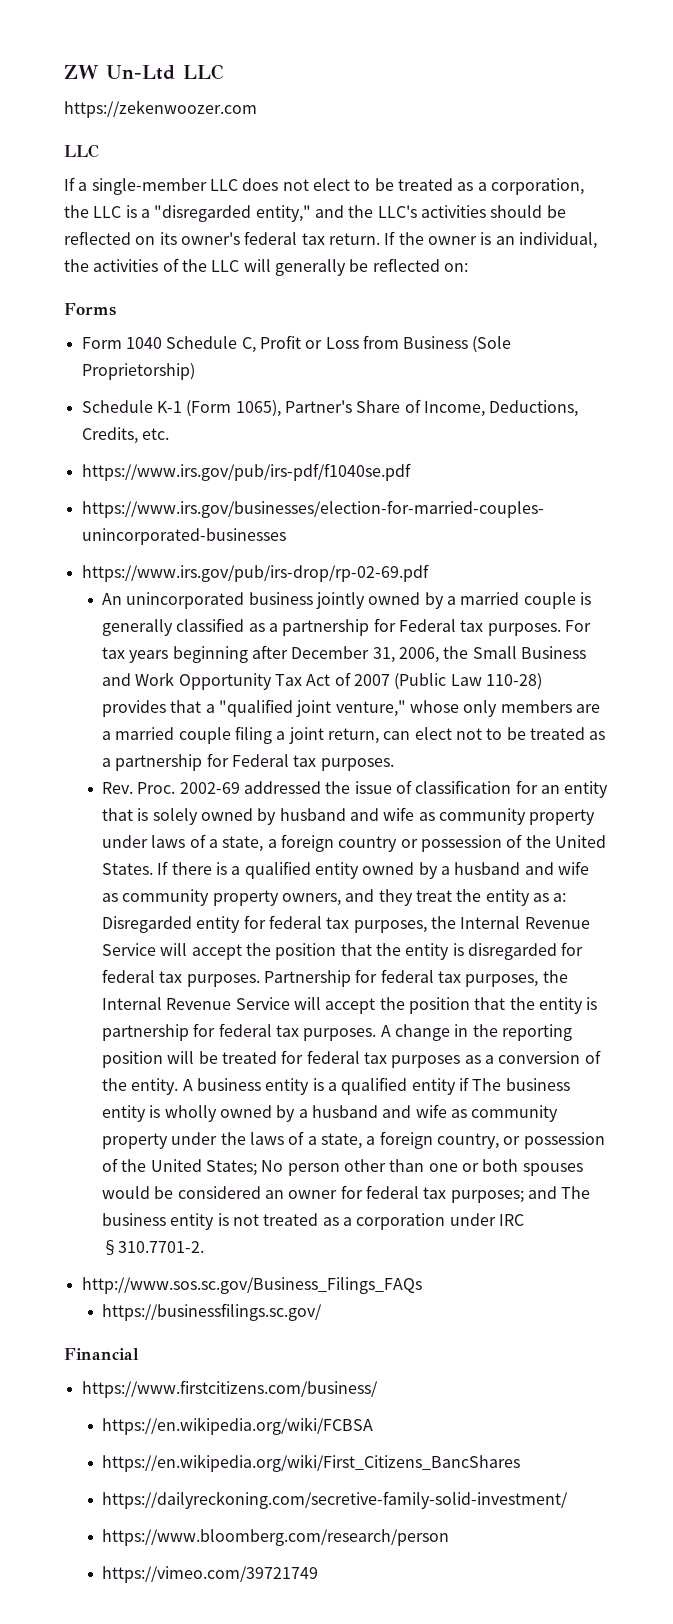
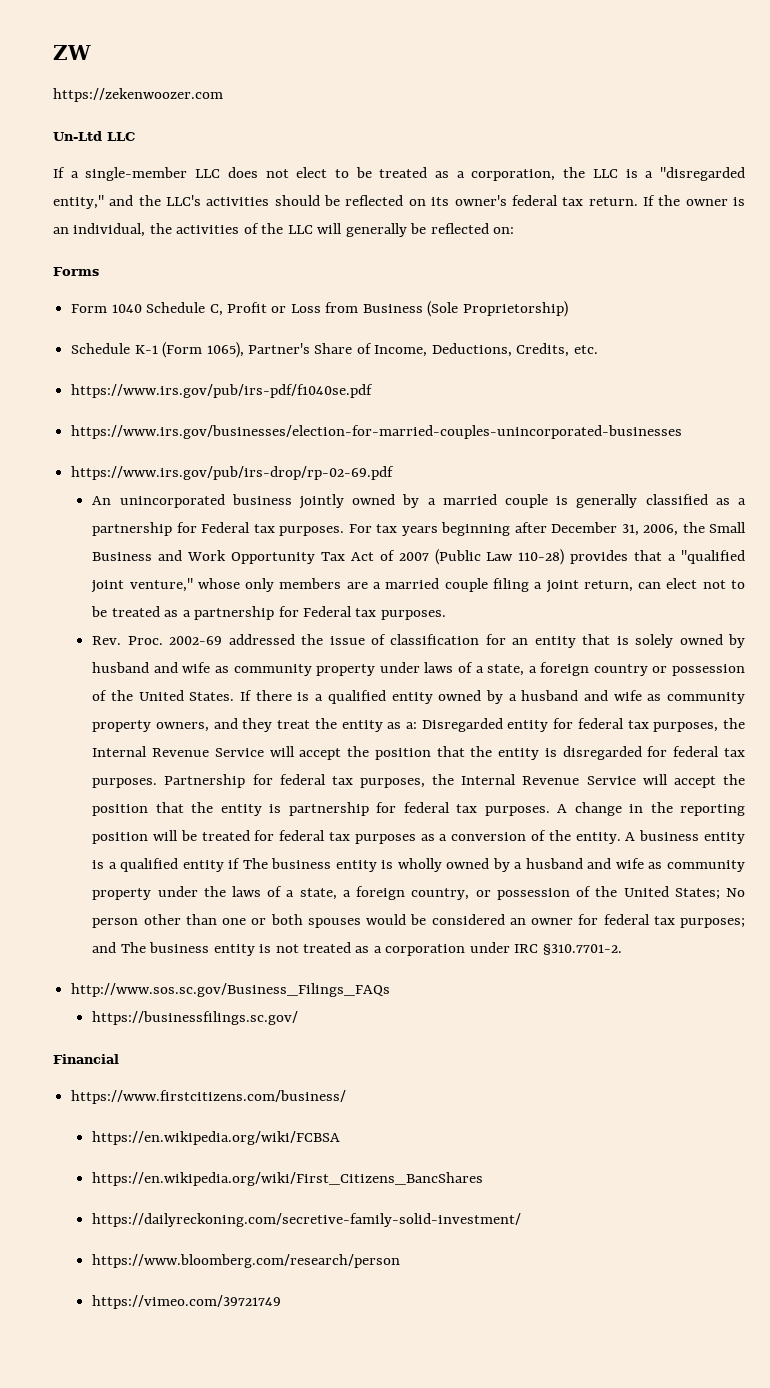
[106,64,224,80] Un-Ltd LLC -> (91, 52) none
(257, 109) none -> [53,131,102,141] Un-Ltd

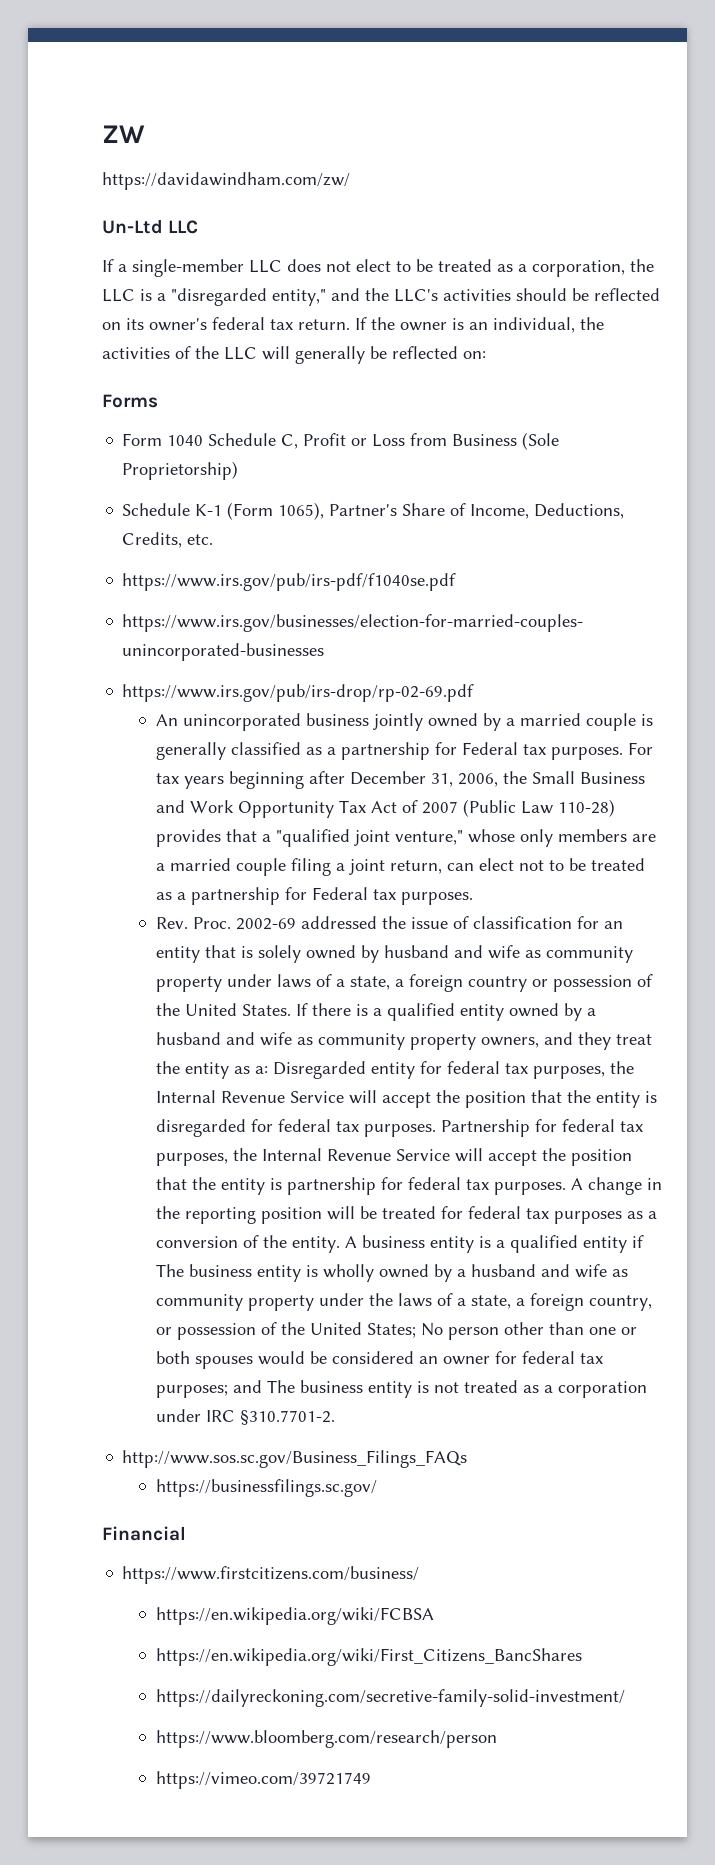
[53,88,223,102] https://zekenwoozer.com -> [102,172,350,190] https://davidawindham.com/zw/

